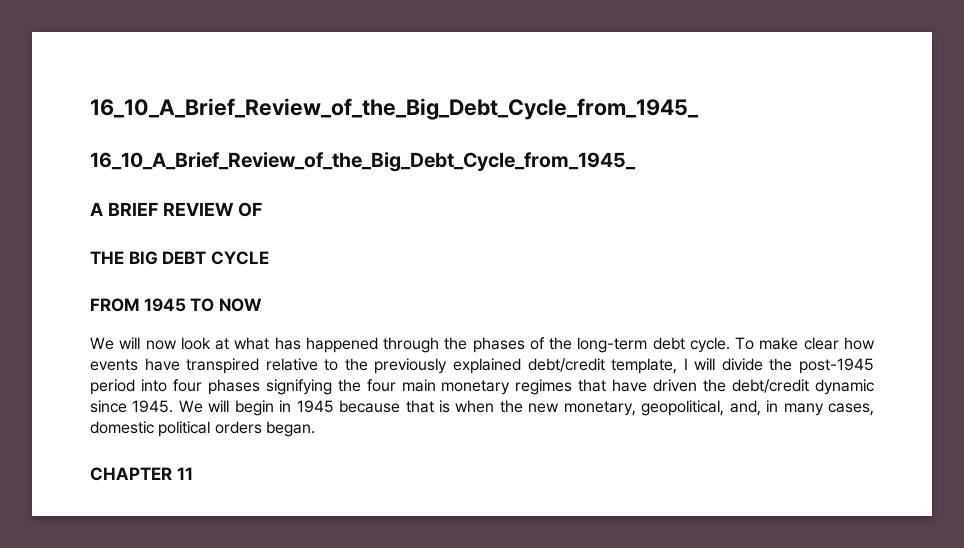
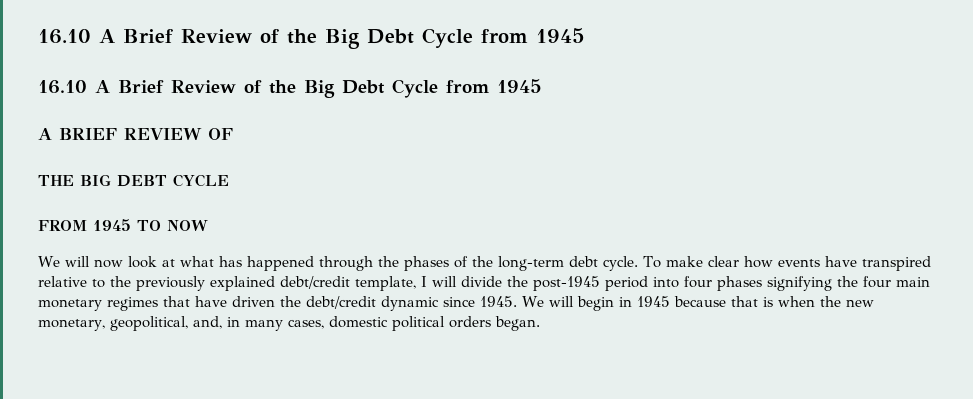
[90,98,699,120] [90,152,636,172] 16_10_A_Brief_Review_of_the_Big_Debt_Cycle_from_1945_ // 16_10_A_Brief_Review_of_the_Big_Debt_Cycle_from_1945_ -> [38,28,584,49] [38,79,542,98] 16.10 A Brief Review of the Big Debt Cycle from 1945 // 16.10 A Brief Review of the Big Debt Cycle from 1945
[90,467,193,481] // CHAPTER 11 -> (540, 323) none

